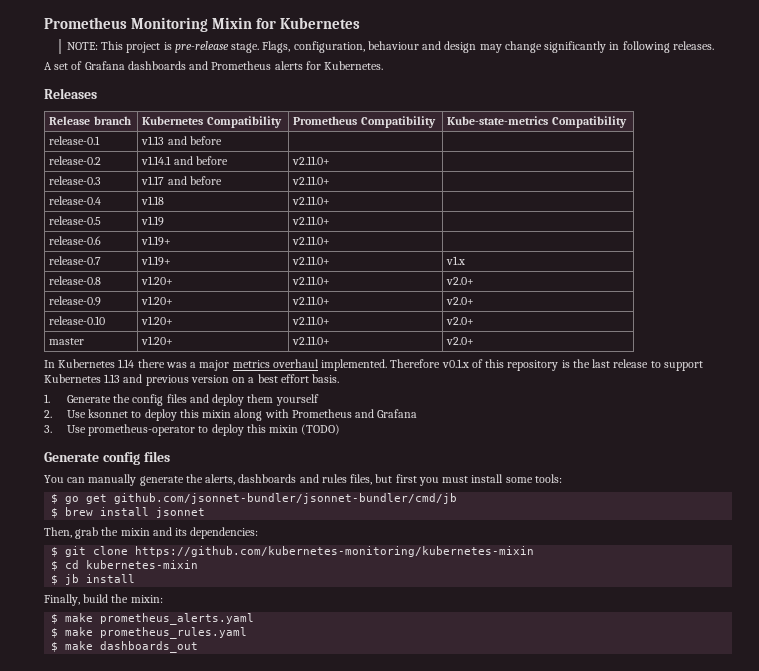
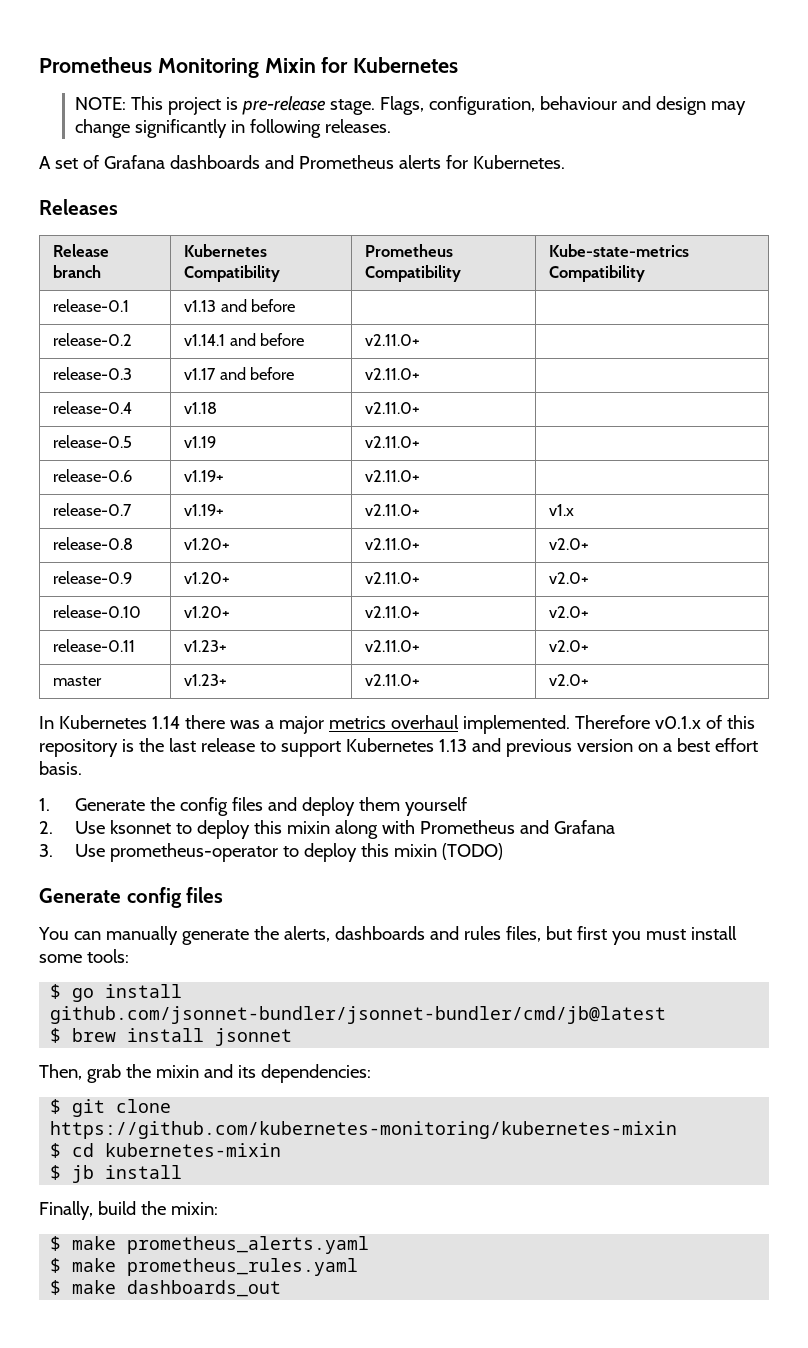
(475, 321) none -> [53,639,136,652] [184,640,228,652] [365,640,421,652] [549,640,590,652] // release-0.11 | v1.23+ | v2.11.0+ | v2.0+
[141,336,174,345] v1.20+ -> [184,674,228,686] v1.23+
[86,493,458,504] get github.com/jsonnet-bundler/jsonnet-bundler/cmd/jb -> [105,984,183,998] [50,1006,667,1024] install github.com/jsonnet-bundler/jsonnet-bundler/cmd/jb@latest

